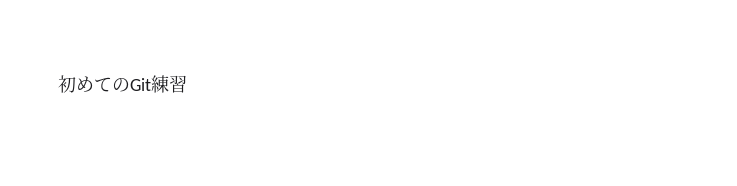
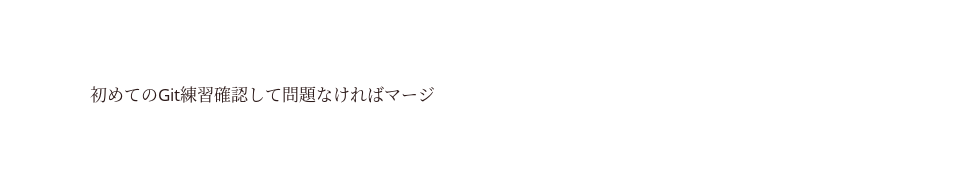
(187, 84) none -> [214,86,435,103] 確認して問題なければマージ

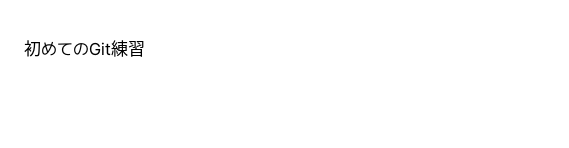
[214,86,435,103] 確認して問題なければマージ -> (145, 49) none

